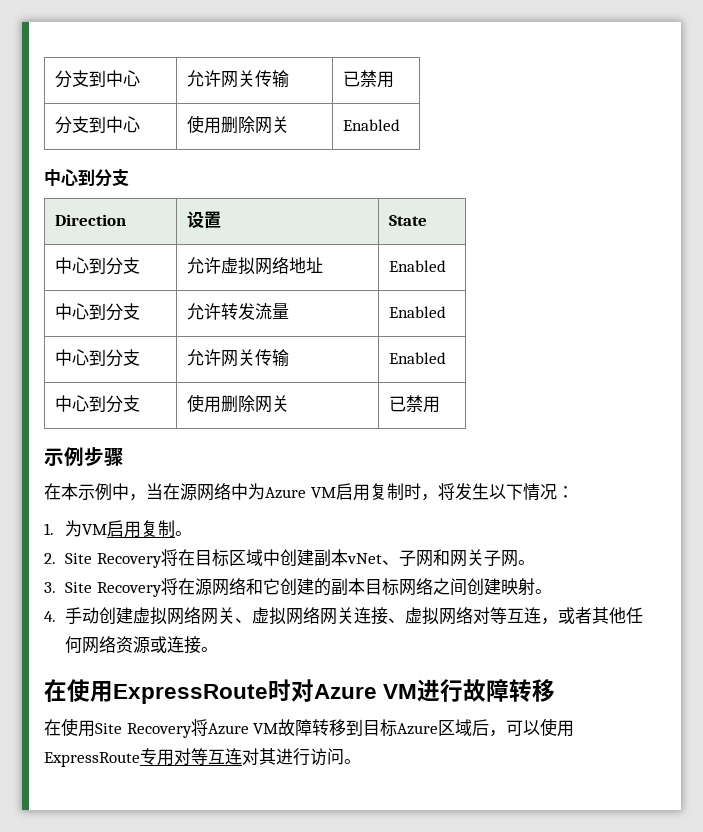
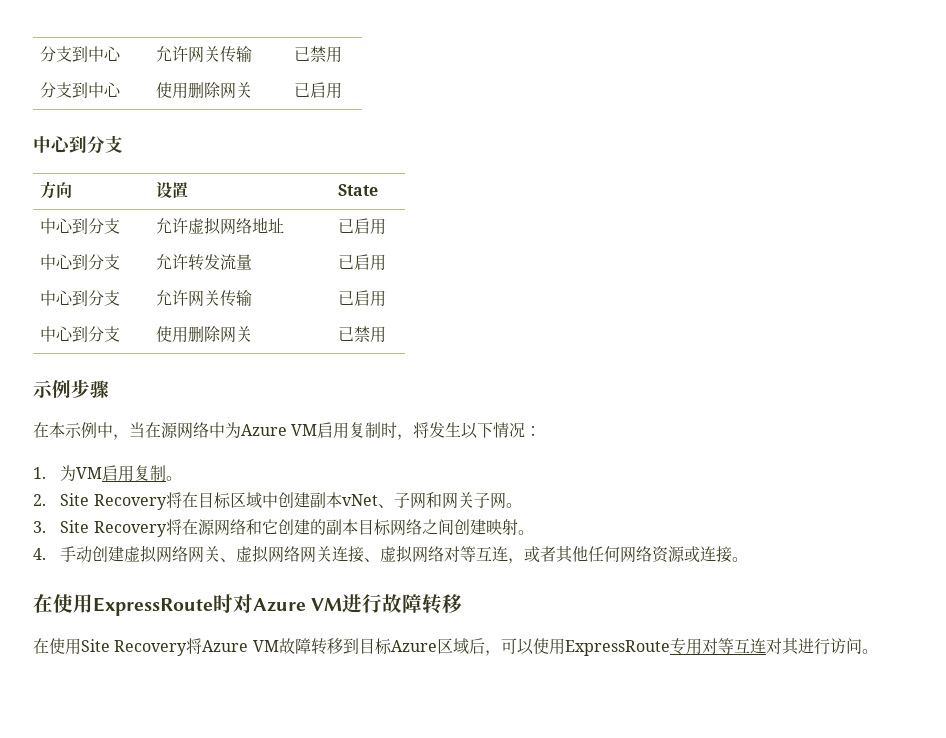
[343,119,401,131] Enabled -> [293,82,342,99] 已启用
[55,214,127,226] Direction -> [39,181,72,199] 方向
[389,260,447,272] Enabled -> [337,218,386,235] 已启用
[389,306,447,318] Enabled -> [337,254,386,271] 已启用
[389,352,447,364] Enabled -> [337,290,386,307] 已启用

